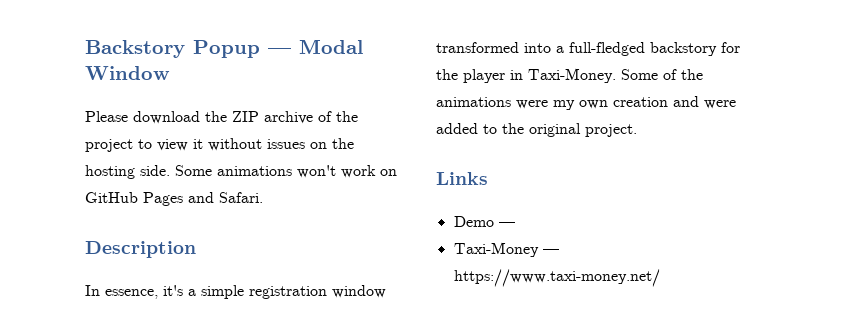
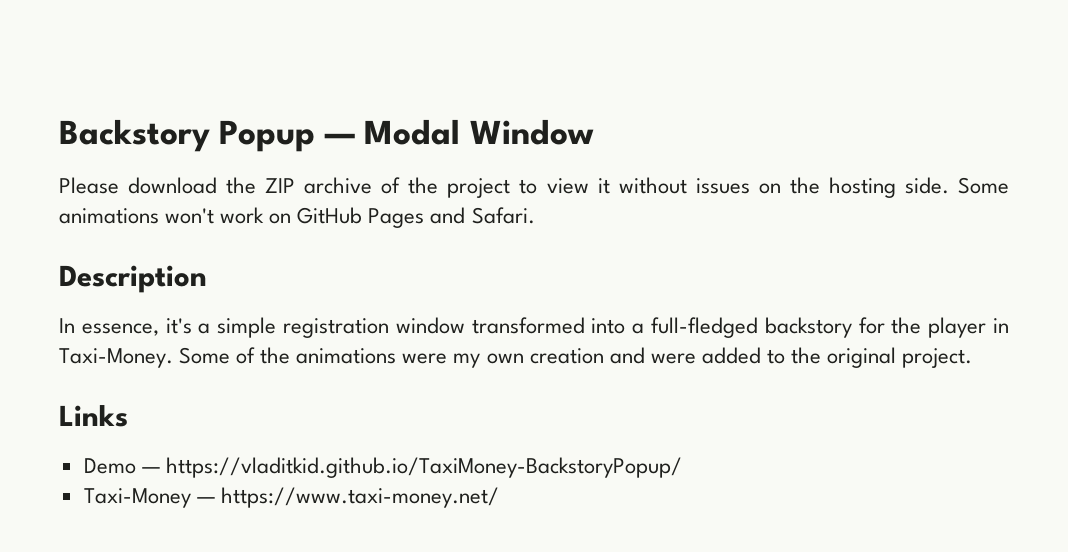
(515, 224) none -> [165,457,682,478] https://vladitkid.github.io/TaxiMoney-BackstoryPopup/

